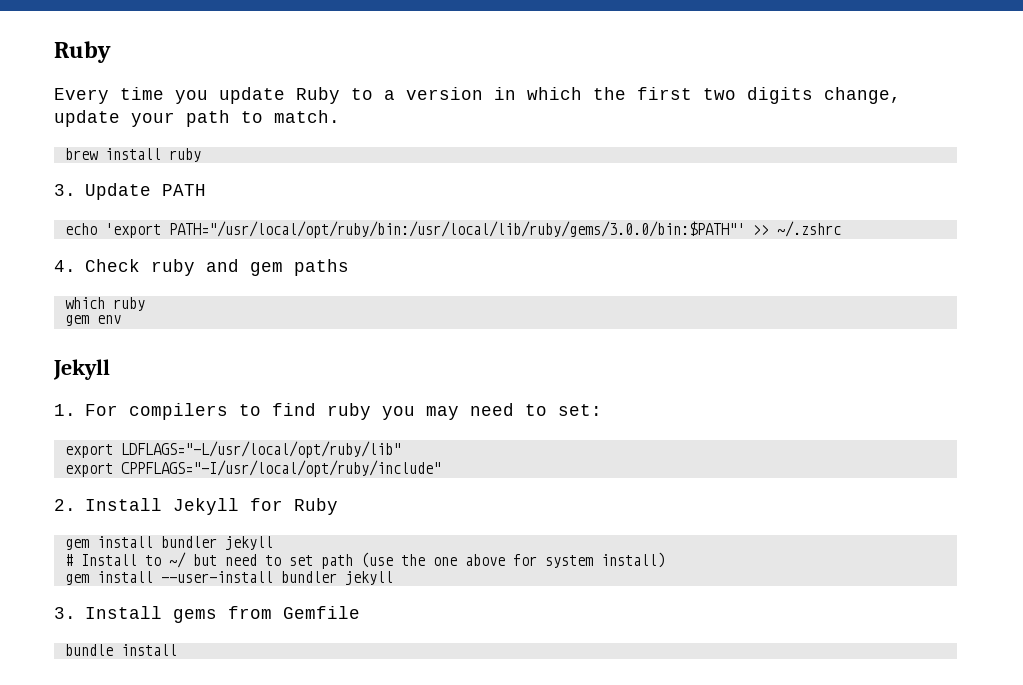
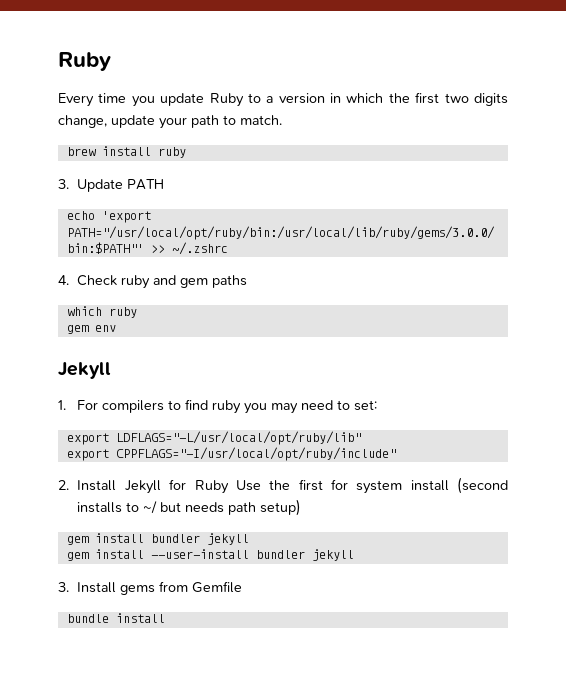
[64,536,273,550] [64,552,665,569] // gem install bundler jekyll // # Install to ~/ but need to set path (use the one above for system install) -> [235,477,508,494] [77,499,302,516] [66,533,249,545] Use the first for system install (second installs to ~/ but needs path setup) // gem install bundler jekyll

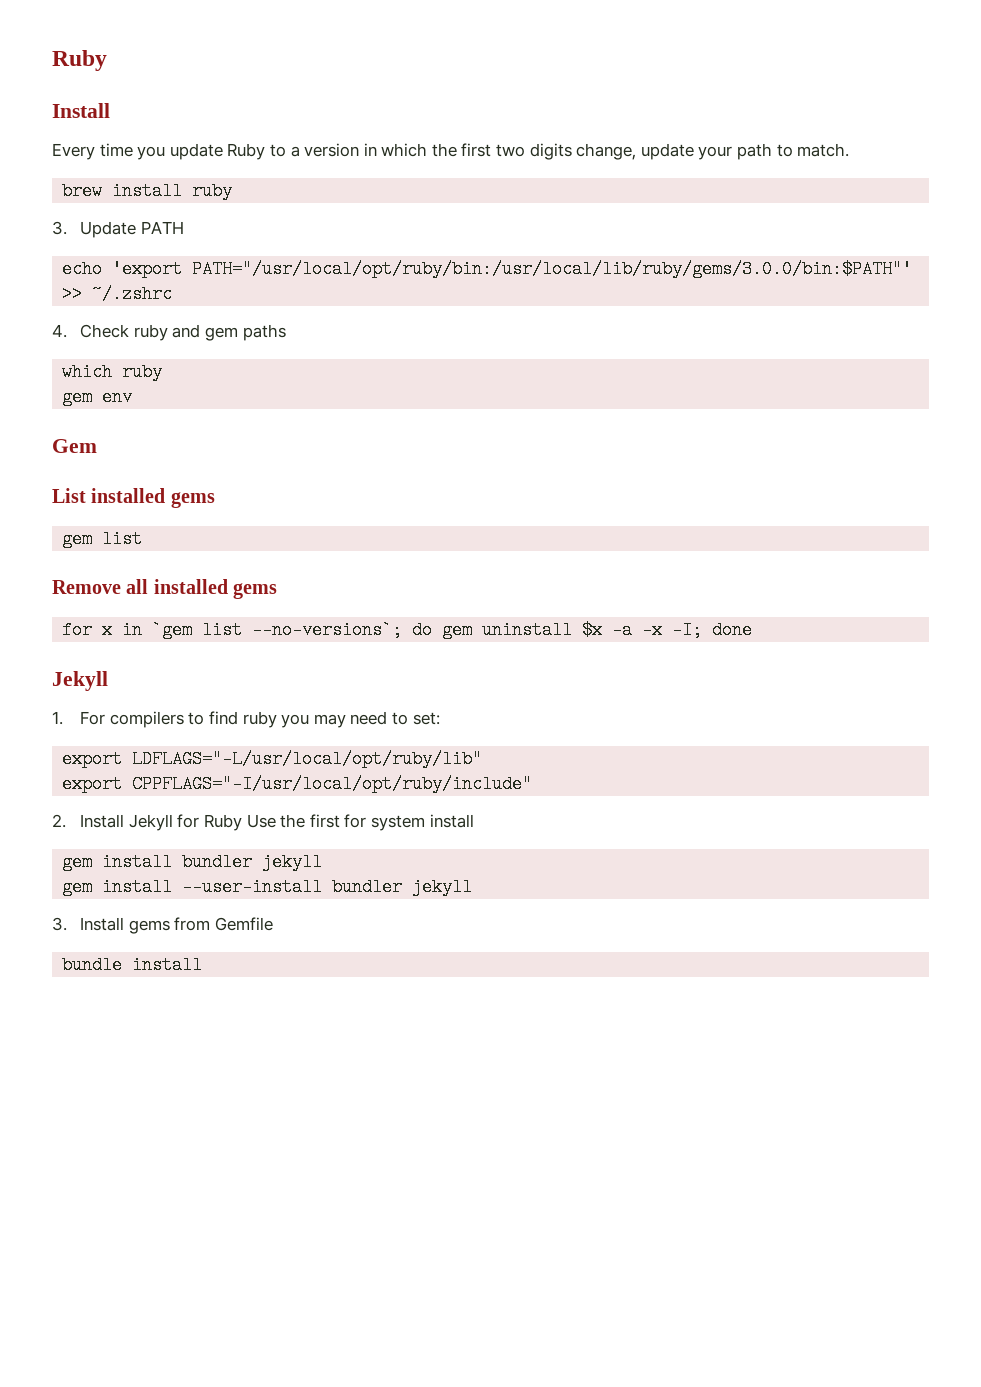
[58,52,111,71] Ruby -> [52,50,107,71] [52,103,110,118] Ruby // Install
(116, 328) none -> [52,439,97,453] [52,488,215,508] [62,530,143,548] [52,579,278,599] [62,621,753,639] // Gem // List installed gems // gem list // Remove all installed gems // for x in `gem list --no-versions`; do gem uninstall $x -a -x -I; done
[456,477,508,494] [77,499,302,516] (second installs to ~/ but needs path setup) -> (474, 821) none

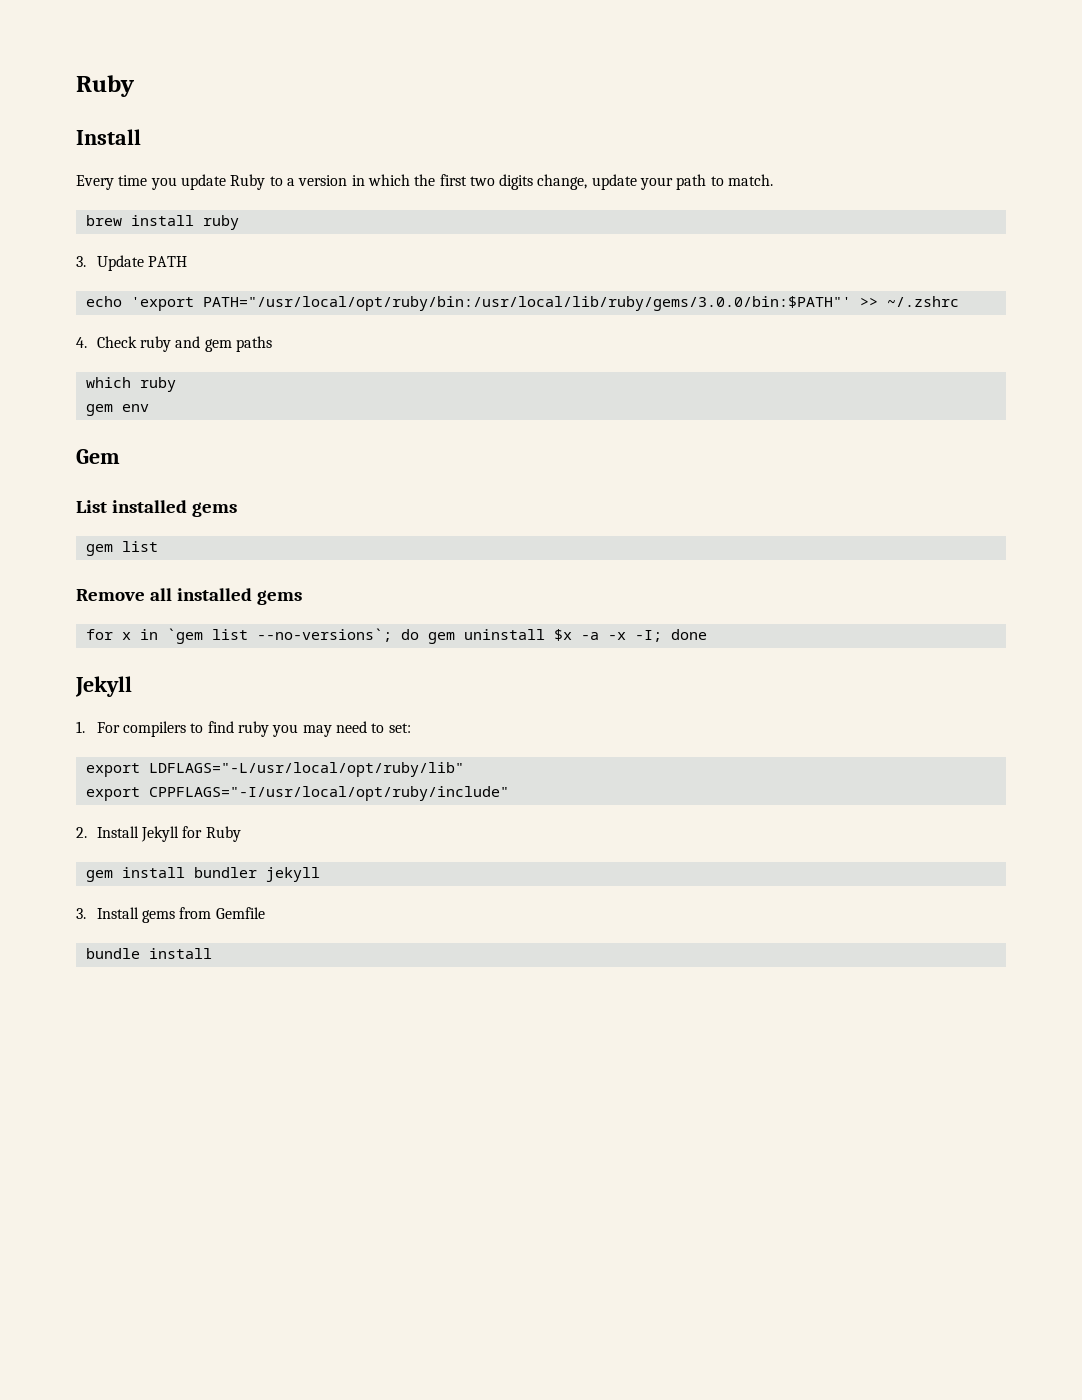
[246,814,474,831] Use the first for system install -> (241, 834) none
[62,878,473,896] // gem install --user-install bundler jekyll -> (320, 874) none

